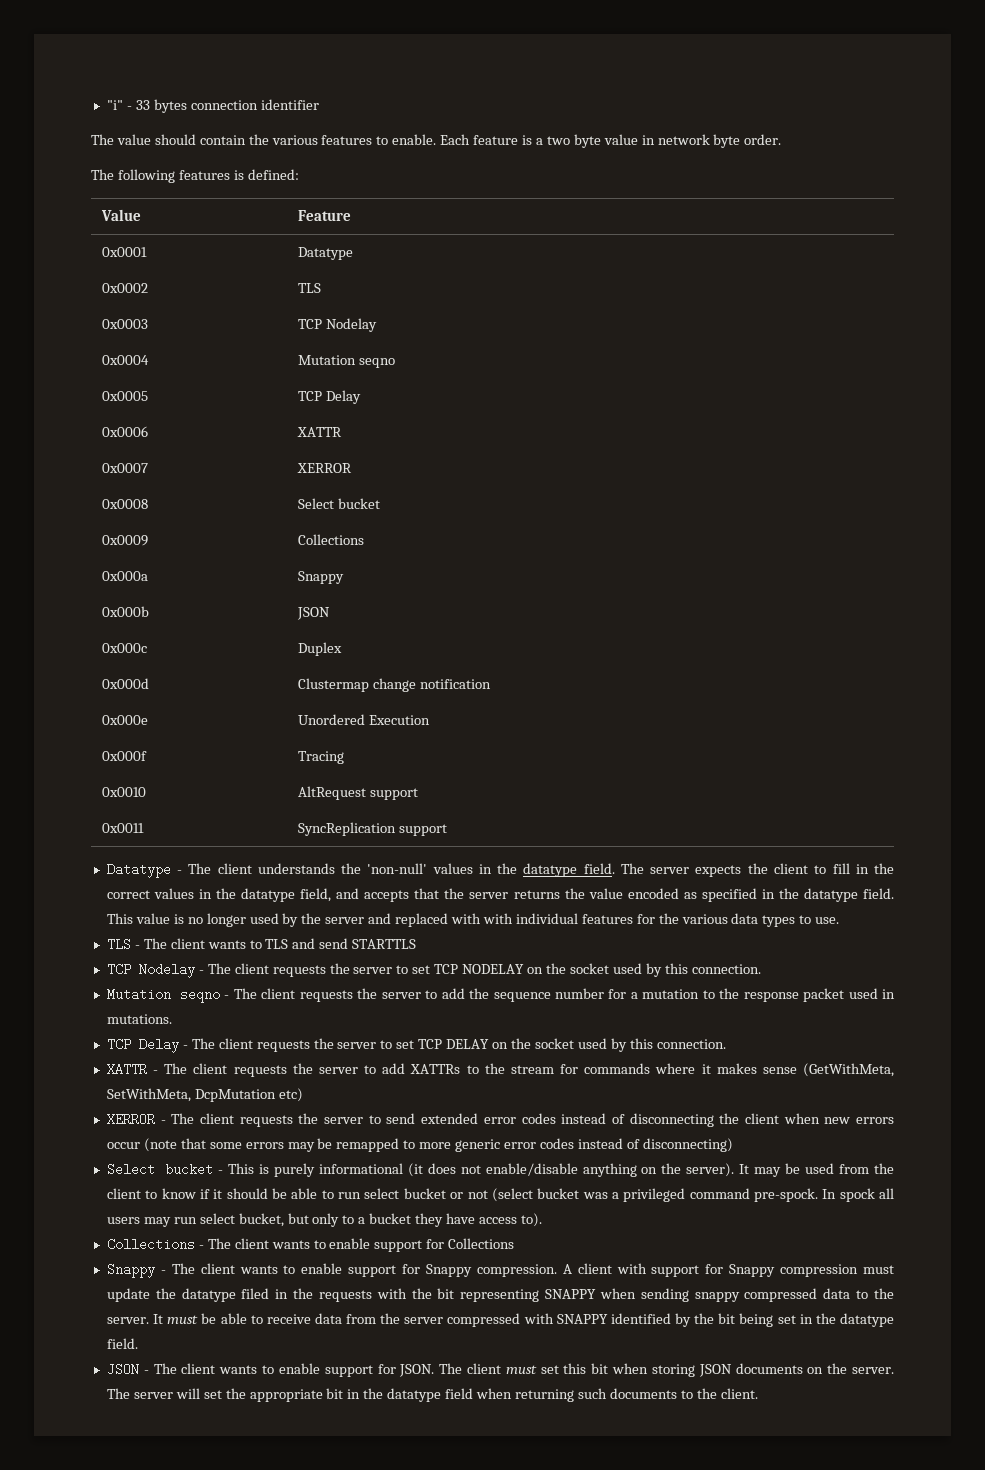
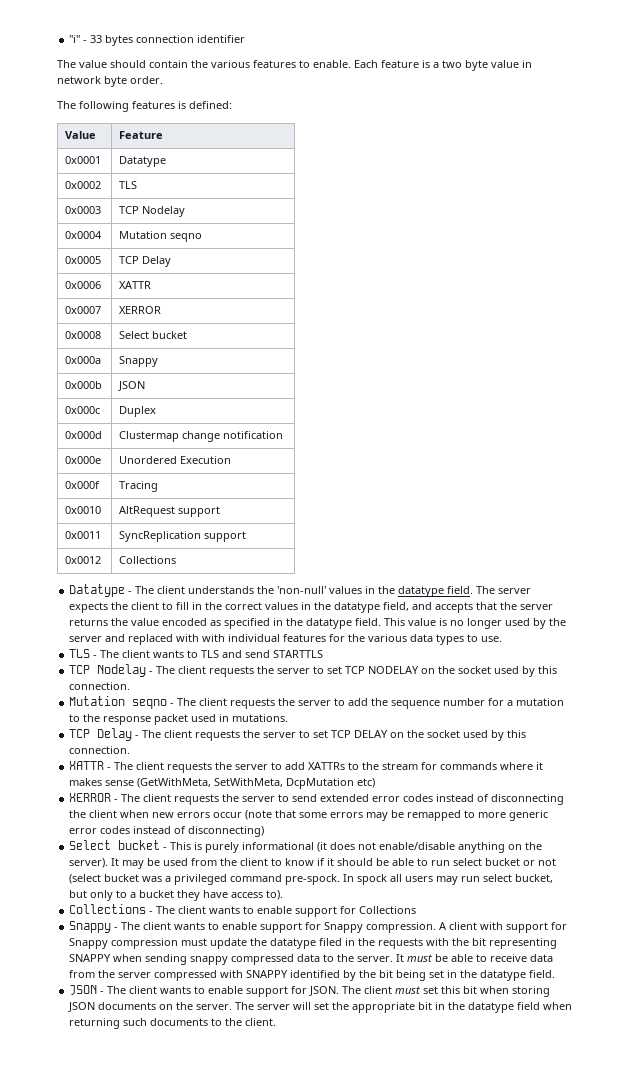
[102,535,149,546] [298,534,365,545] // 0x0009 | Collections -> (188, 335) none
(448, 830) none -> [65,556,102,564] [119,556,177,564] // 0x0012 | Collections

